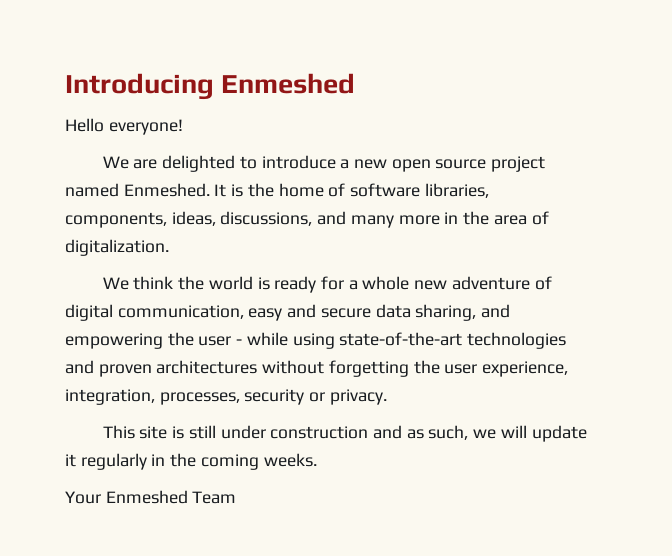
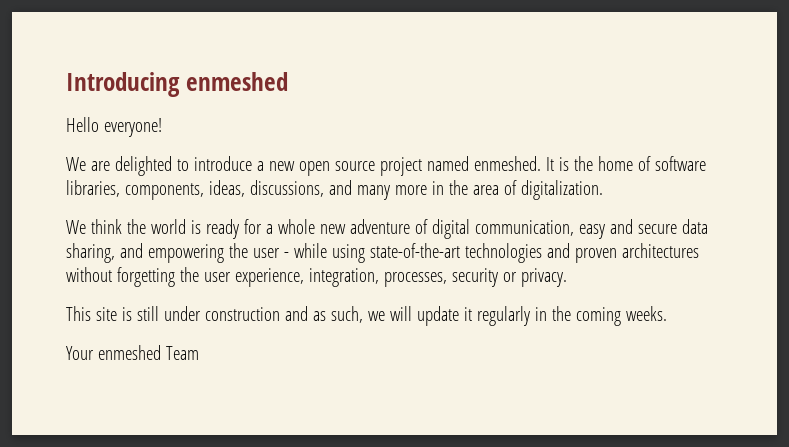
[221,73,356,94] Enmeshed -> [185,72,288,91] enmeshed
[123,183,210,197] Enmeshed. -> [473,156,541,171] enmeshed.
[105,490,188,504] Enmeshed -> [97,345,161,360] enmeshed

